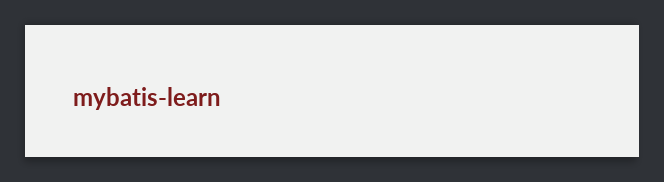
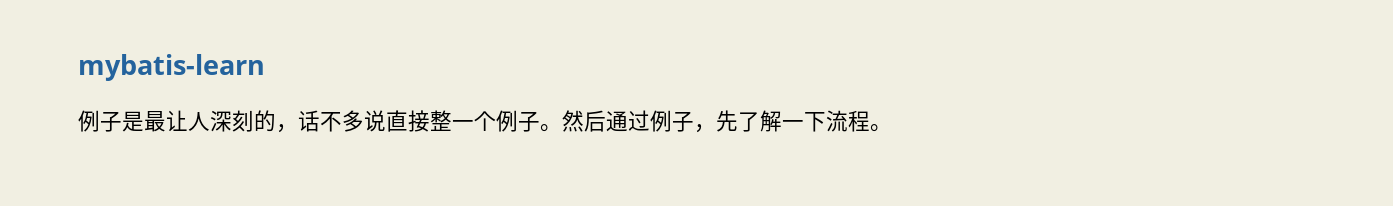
(221, 98) none -> [78,110,892,133] // 例子是最让人深刻的，话不多说直接整一个例子。然后通过例子，先了解一下流程。

